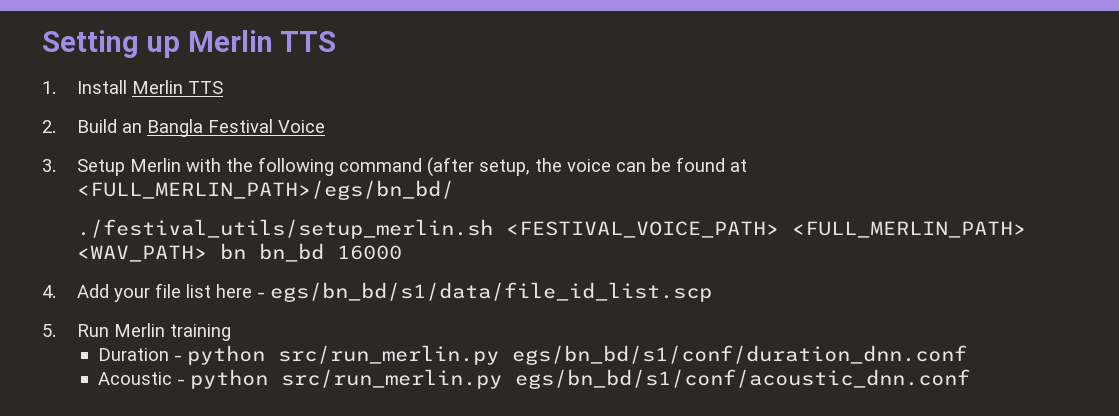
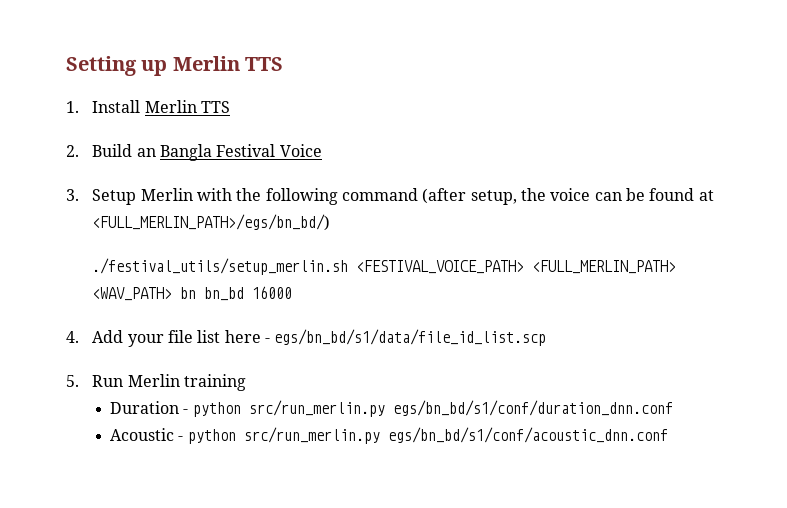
[77,180,455,200] <FULL_MERLIN_PATH>/egs/bn_bd/ -> [92,214,331,231] <FULL_MERLIN_PATH>/egs/bn_bd/)

